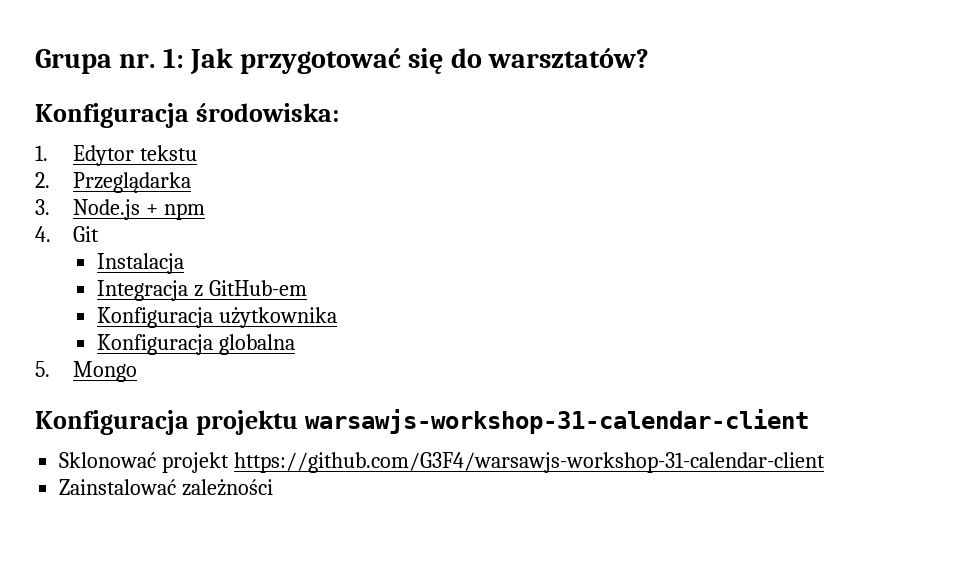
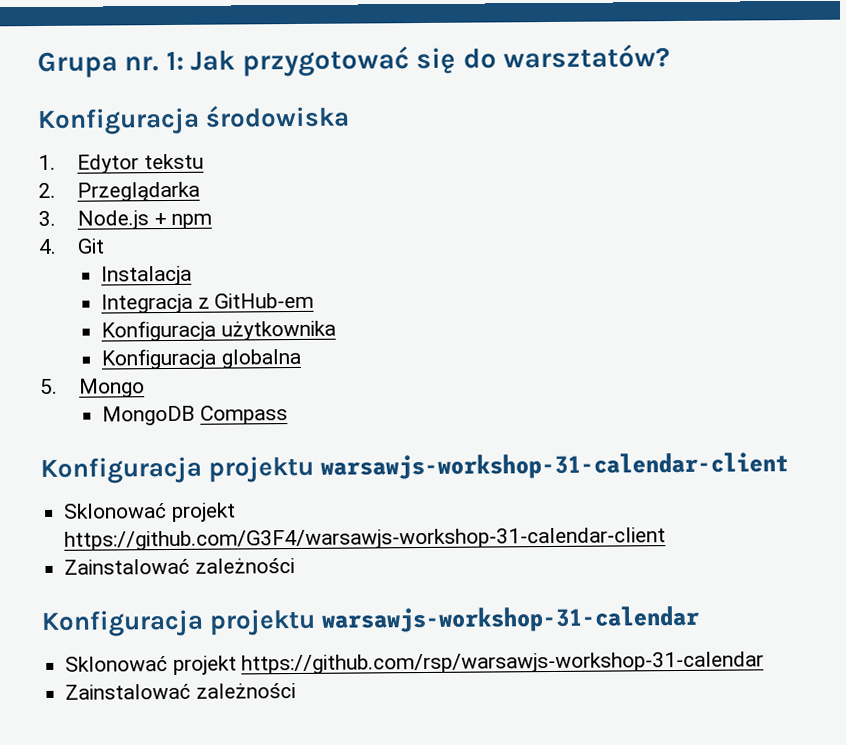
[195,103,339,122] środowiska: -> [205,104,351,128] środowiska
(137, 371) none -> [101,405,288,426] // MongoDB Compass
(274, 487) none -> [41,605,702,637] [65,651,765,675] [65,683,296,700] // Konfiguracja projektu warsawjs-workshop-31-calendar // Sklonować projekt https://github.com/rsp/warsawjs-workshop-31-calendar // Zainstalować zależności

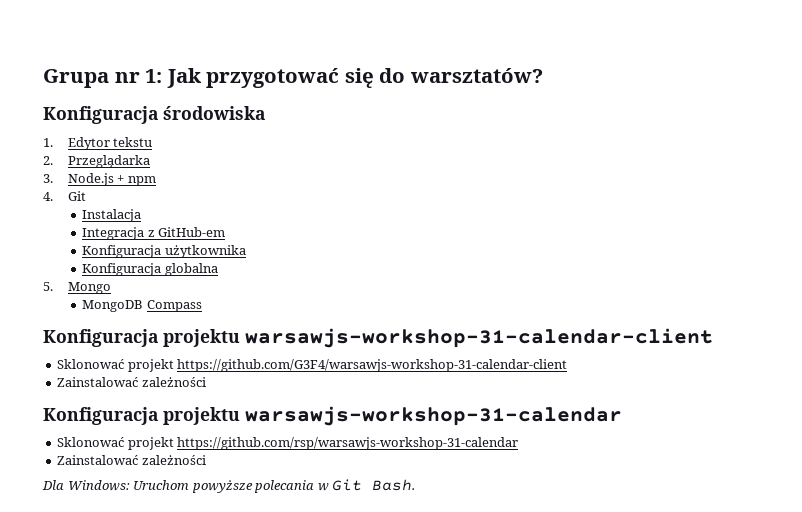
[124,56,160,72] nr. -> [114,72,140,83] nr
(296, 691) none -> [42,479,416,493] // Dla Windows: Uruchom powyższe polecania w Git Bash.

